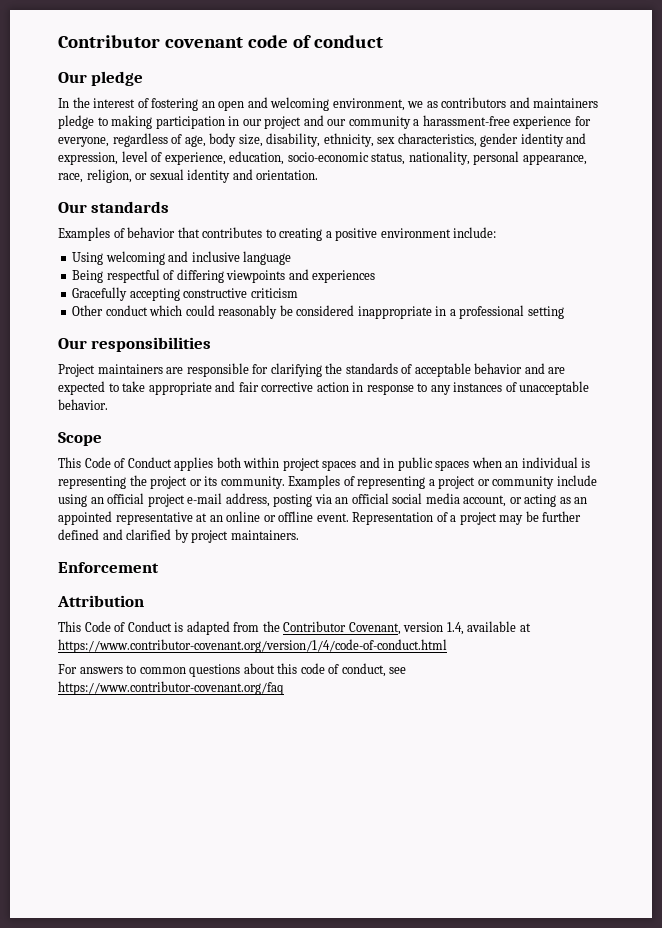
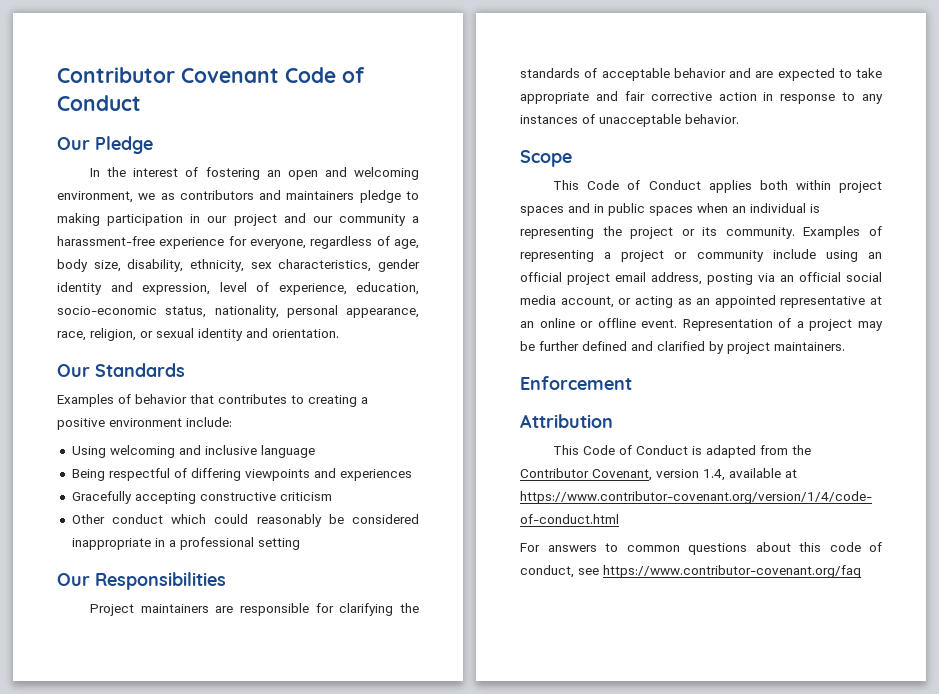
[58,35,383,48] [58,71,144,86] Contributor covenant code of conduct // Our pledge -> [57,67,365,83] [57,95,141,111] [57,136,153,154] Contributor Covenant Code of Conduct // Our Pledge
[91,201,170,213] standards -> [95,363,185,377] Standards
[91,337,212,352] responsibilities -> [95,572,226,590] Responsibilities
[187,493,223,504] e-mail -> [615,272,646,282] email

